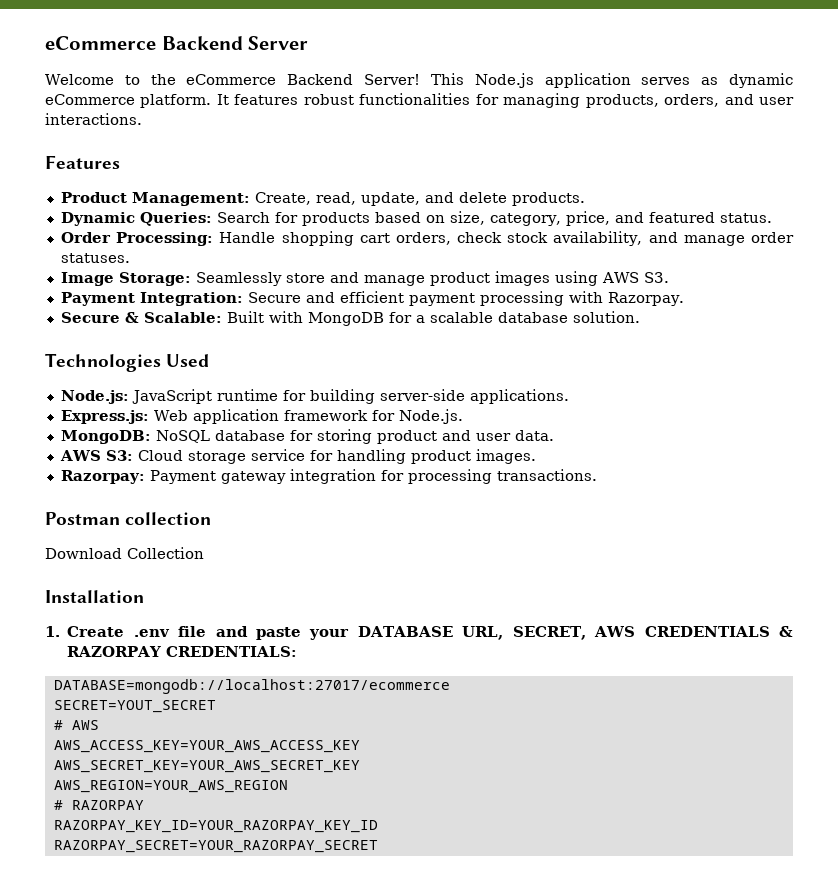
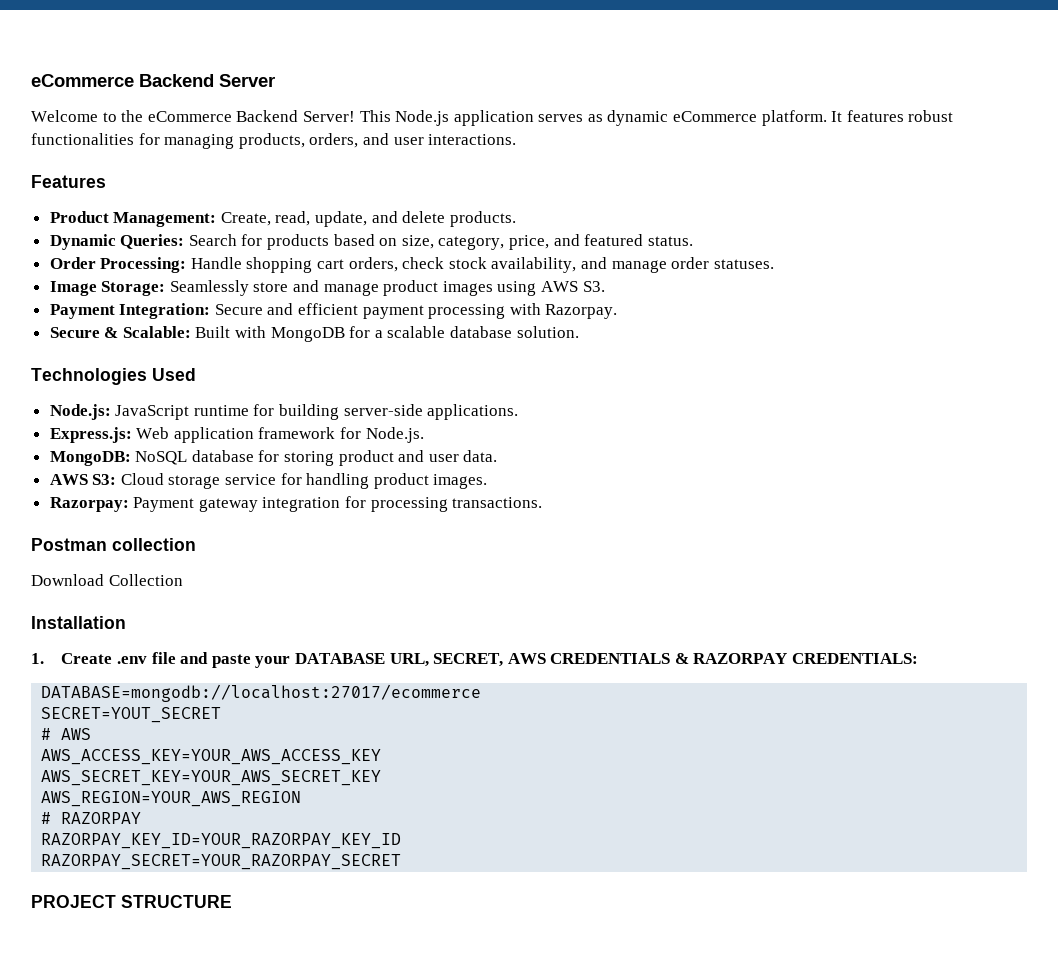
(378, 846) none -> [31,895,232,908] // PROJECT STRUCTURE

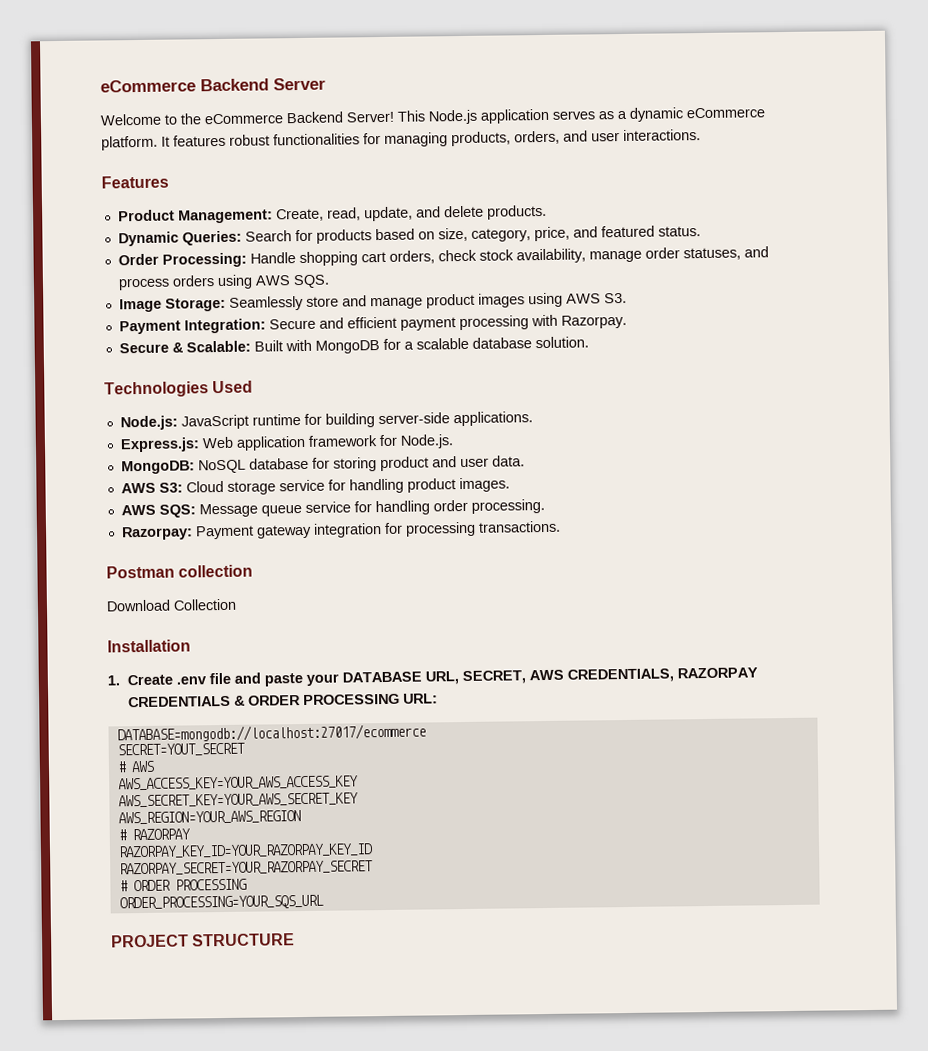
(603, 118) none -> [617,110,627,120] a
[581,257,608,269] and -> (586, 256) none
[713,259,774,269] statuses. -> [682,246,769,261] [117,274,330,291] statuses, and process orders using AWS SQS.
(488, 481) none -> [120,498,545,518] // AWS SQS: Message queue service for handling order processing.
[550,653,919,664] CREDENTIALS & RAZORPAY CREDENTIALS: -> [567,667,759,683] [128,693,439,708] CREDENTIALS, RAZORPAY CREDENTIALS & ORDER PROCESSING URL:
(402, 862) none -> [118,878,247,892] [118,894,324,911] // # ORDER PROCESSING // ORDER_PROCESSING=YOUR_SQS_URL

